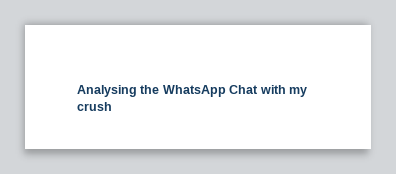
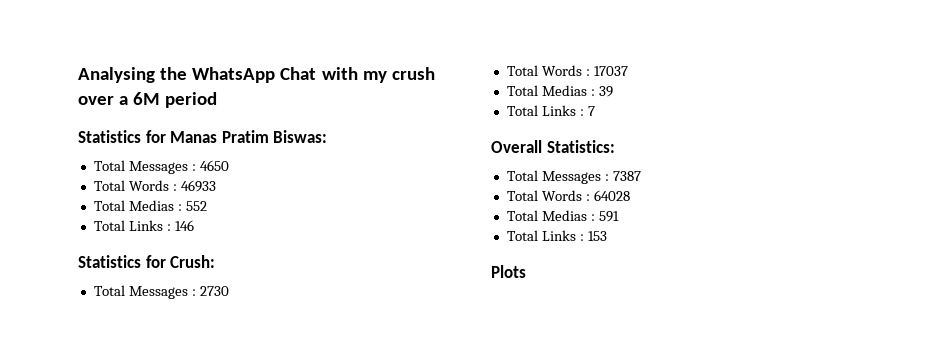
(112, 106) none -> [78,92,218,108] [78,130,328,143] [93,160,229,174] [93,180,216,192] [93,200,207,211] [93,220,194,231] [78,255,216,268] [93,285,229,299] [506,65,628,76] [506,85,613,97] [506,105,595,116] [491,140,615,153] [506,170,641,184] [506,190,630,201] [506,210,619,222] [506,230,607,241] [491,265,526,278] over a 6M period // Statistics for Manas Pratim Biswas: // Total Messages : 4650 // Total Words : 46933 // Total Medias : 552 // Total Links : 146 // Statistics for Crush: // Total Messages : 2730 // Total Words : 17037 // Total Medias : 39 // Total Links : 7 // Overall Statistics: // Total Messages : 7387 // Total Words : 64028 // Total Medias : 591 // Total Links : 153 // Plots

